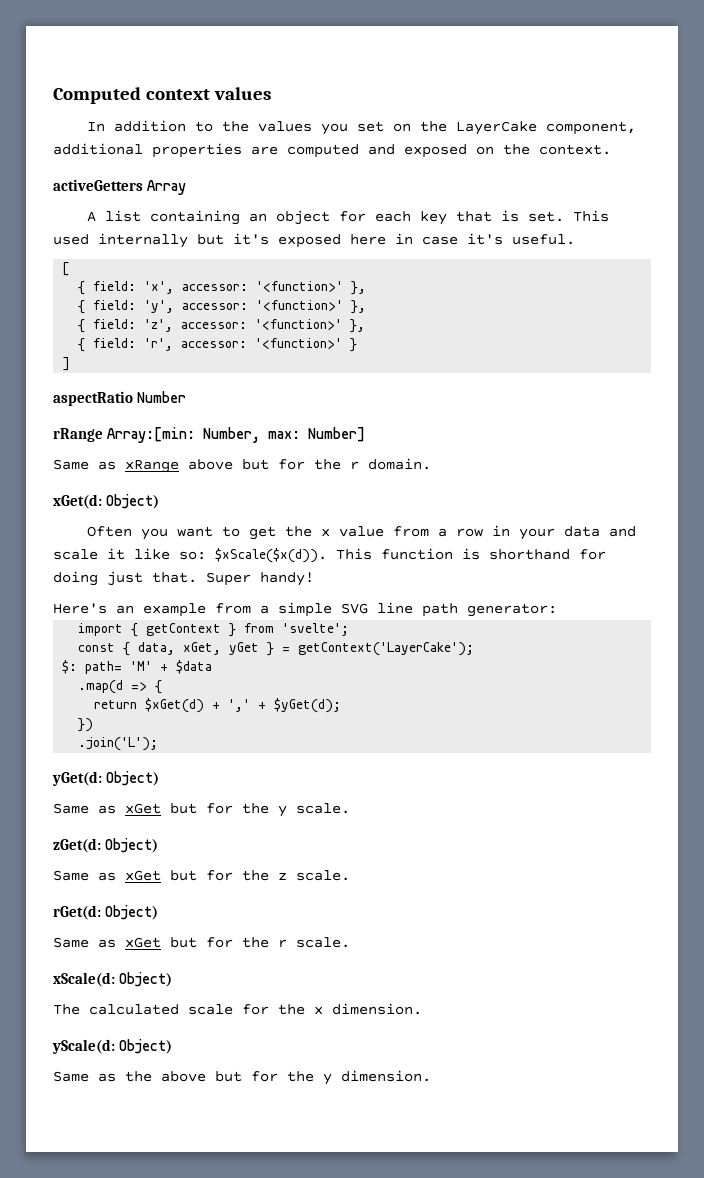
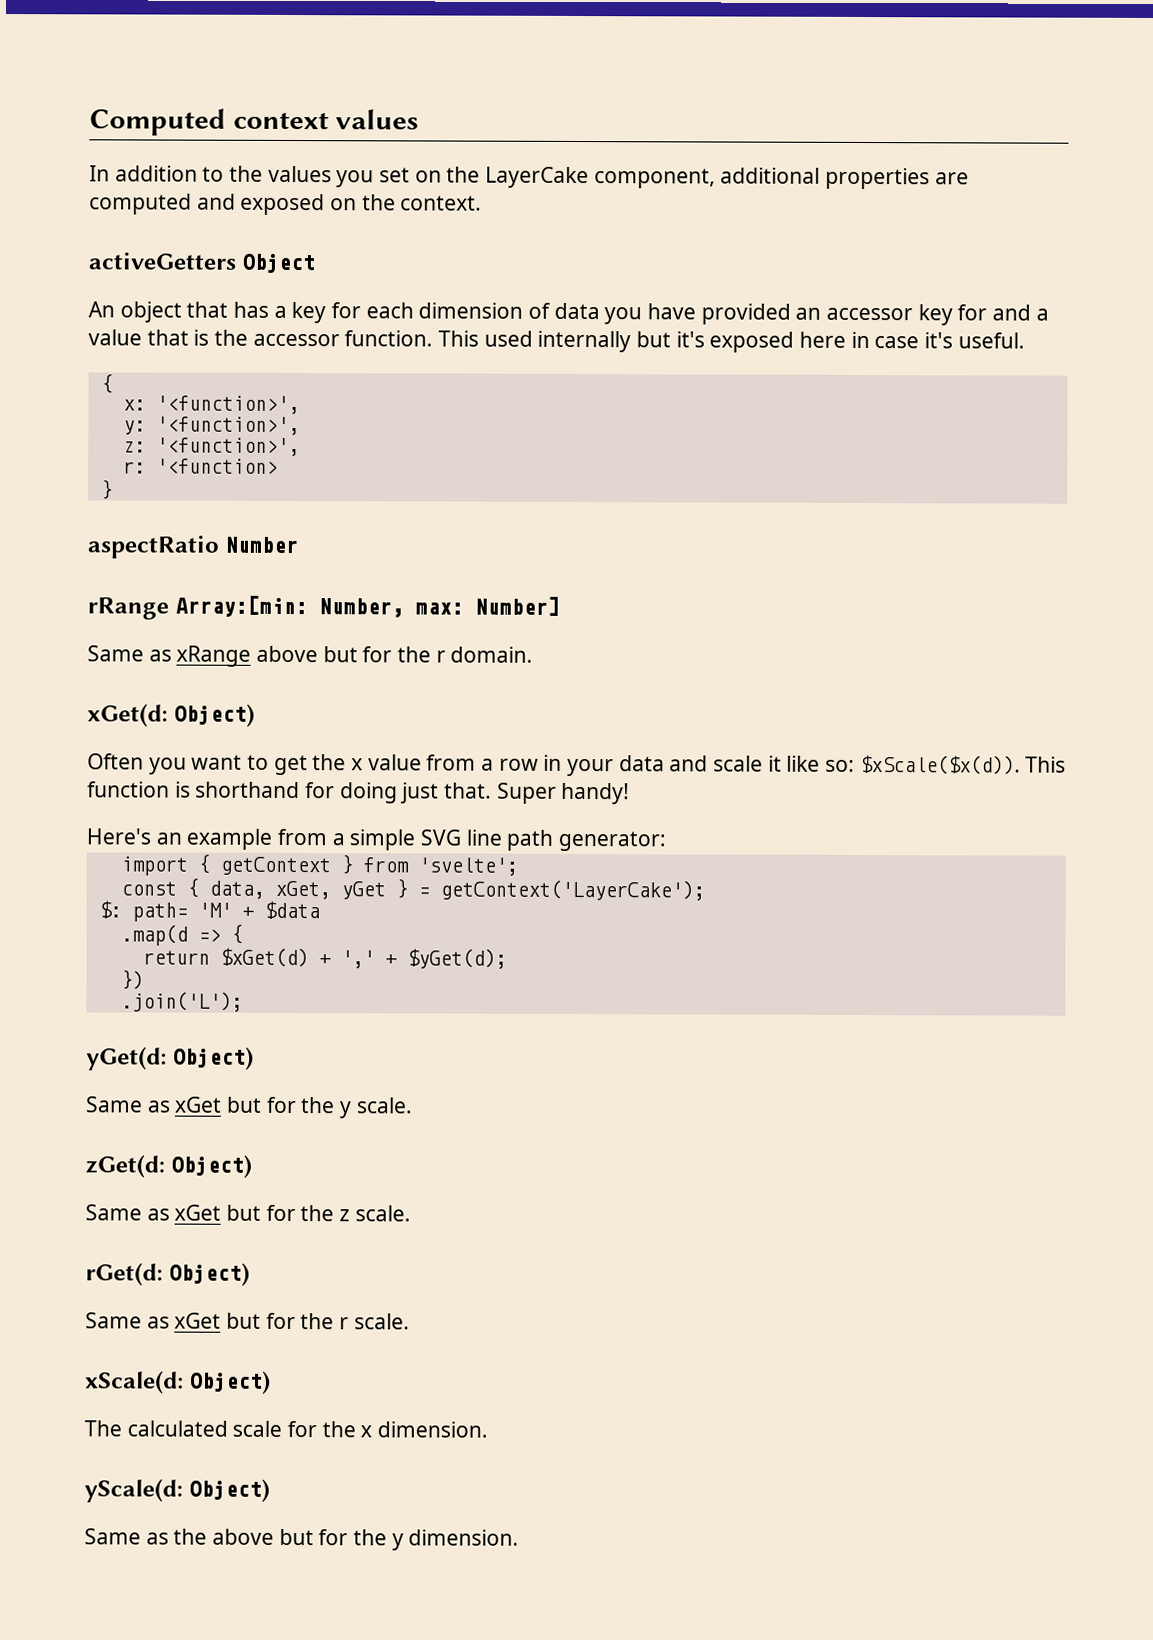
[146,180,186,195] [87,210,565,225] Array // A list containing an object for each key that is set. -> [241,253,315,274] [88,301,1049,326] [88,329,434,347] Object // An object that has a key for each dimension of data you have provided an accessor key for and a value that is the accessor function.
[62,262,70,276] [78,281,367,295] [78,300,367,314] [78,319,366,333] [78,338,358,352] [62,357,71,371] [ // { field: 'x', accessor: '<function>' }, // { field: 'y', accessor: '<function>' }, // { field: 'z', accessor: '<function>' }, // { field: 'r', accessor: '<function>' } // ] -> [100,373,113,394] [122,395,300,415] [122,416,300,436] [122,437,300,457] [122,458,278,474] [100,479,113,500] { // x: '<function>', // y: '<function>', // z: '<function>', // r: '<function> // }

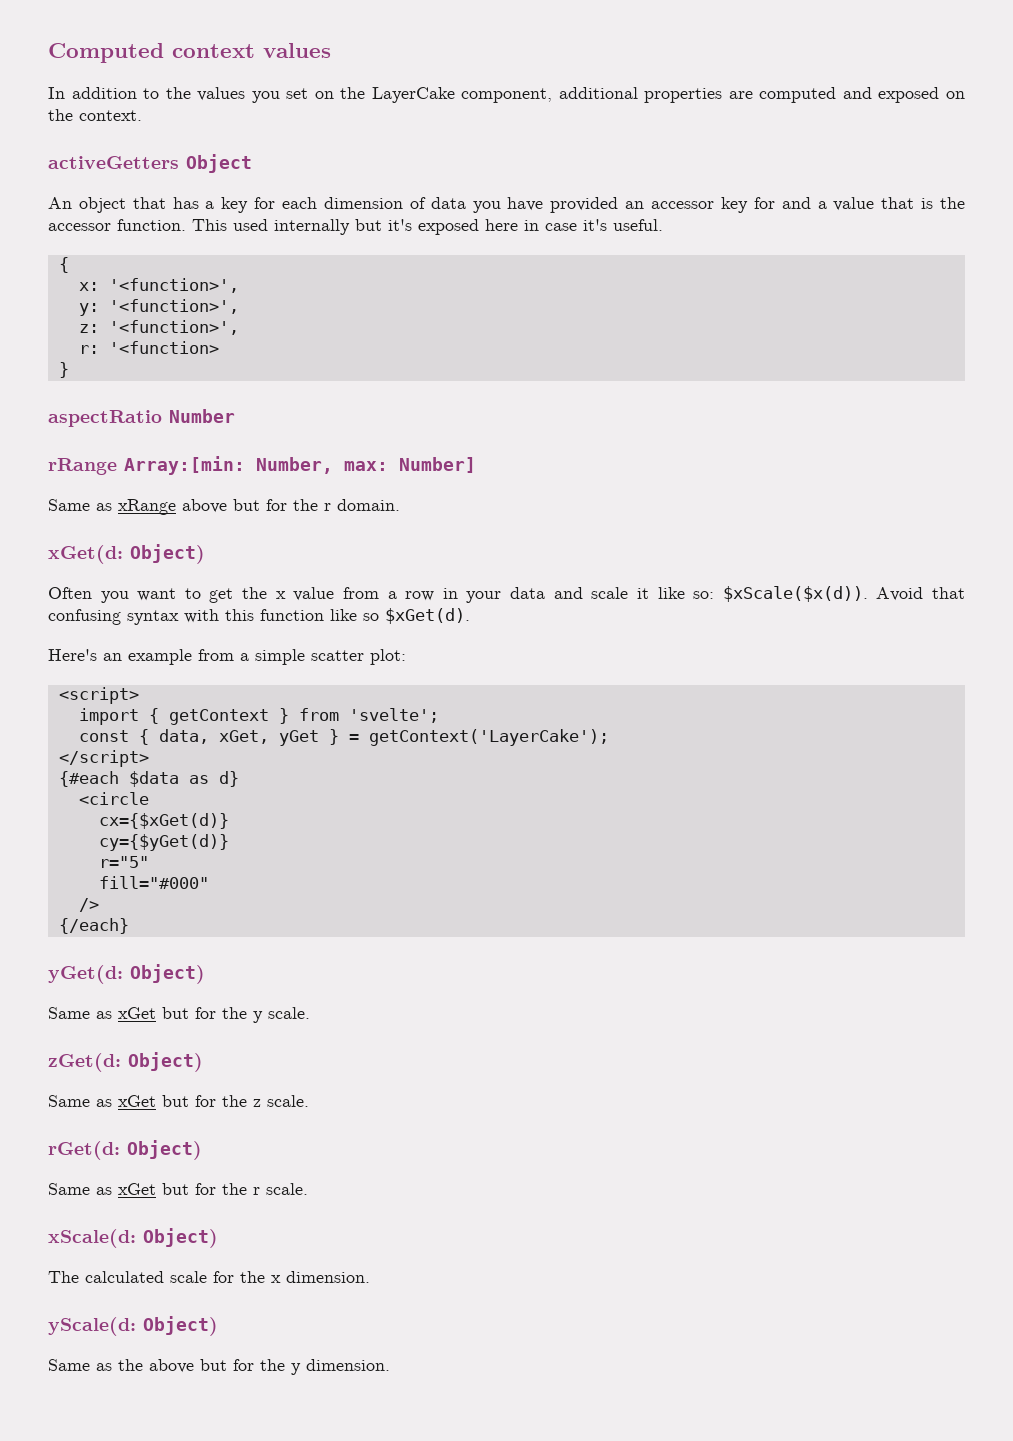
[1025,756,1067,773] [87,781,631,805] This function is shorthand for doing just that. Super handy! -> [876,587,965,601] [48,608,470,625] Avoid that confusing syntax with this function like so $xGet(d).
[420,829,667,852] SVG line path generator: -> [311,649,406,665] [58,687,139,704] scatter plot: // <script>
[98,900,320,922] [120,923,243,946] [142,947,507,969] [120,969,144,990] [120,991,243,1012] $: path= 'M' + $data // .map(d => { // return $xGet(d) + ',' + $yGet(d); // }) // .join('L'); -> [58,750,149,767] [58,771,239,787] [78,792,149,805] [98,813,229,829] [98,834,229,851] [98,856,149,868] [98,876,209,889] [78,898,99,912] [58,918,129,934] </script> // {#each $data as d} // <circle // cx={$xGet(d)} // cy={$yGet(d)} // r="5" // fill="#000" // /> // {/each}

